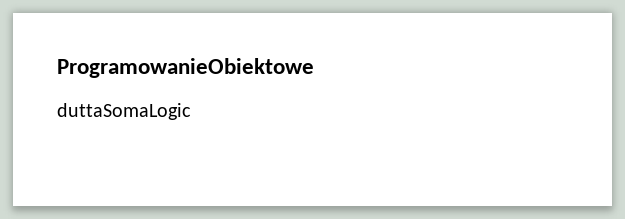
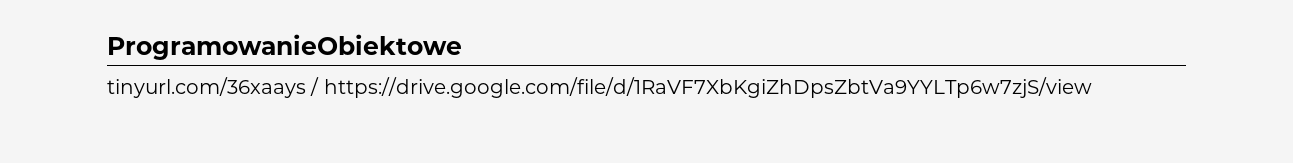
[57,103,191,120] duttaSomaLogic -> [107,77,1092,98] tinyurl.com/36xaays / https://drive.google.com/file/d/1RaVF7XbKgiZhDpsZbtVa9YYLTp6w7zjS/view

